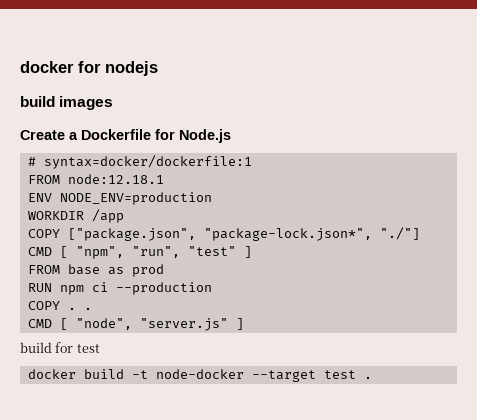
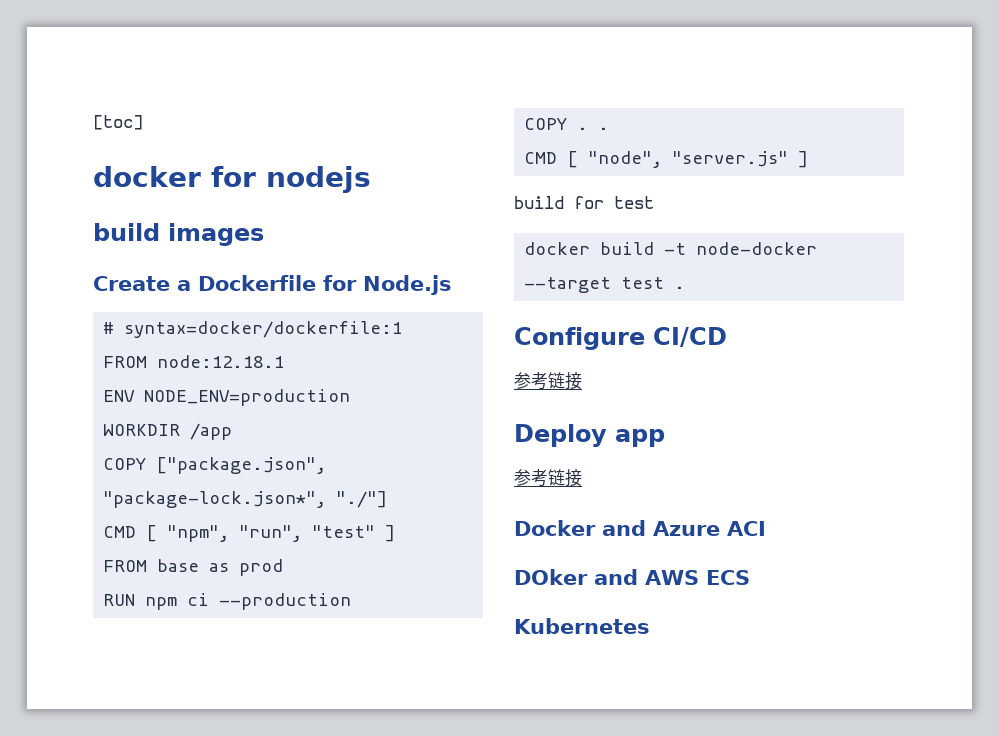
(20, 67) none -> [93,115,143,130] [toc] //
(372, 377) none -> [514,327,727,350] [514,372,582,390] [514,424,665,447] [514,469,582,487] [514,520,766,536] [514,569,750,585] [514,618,650,634] // Configure CI/CD // 参考链接 // Deploy app // 参考链接 // Docker and Azure ACI // DOker and AWS ECS // Kubernetes

